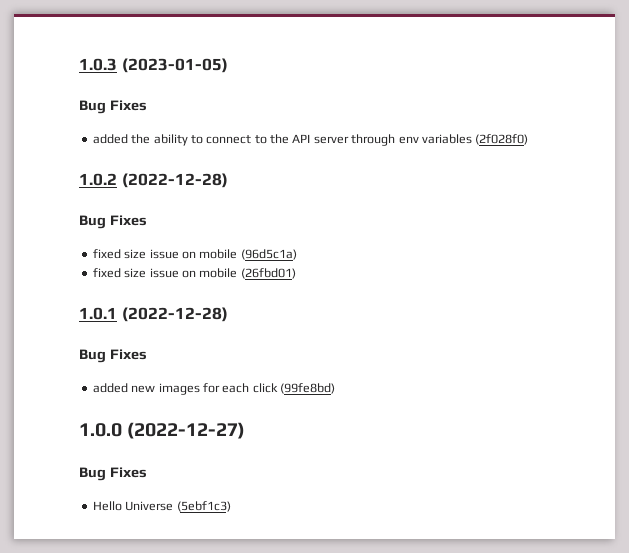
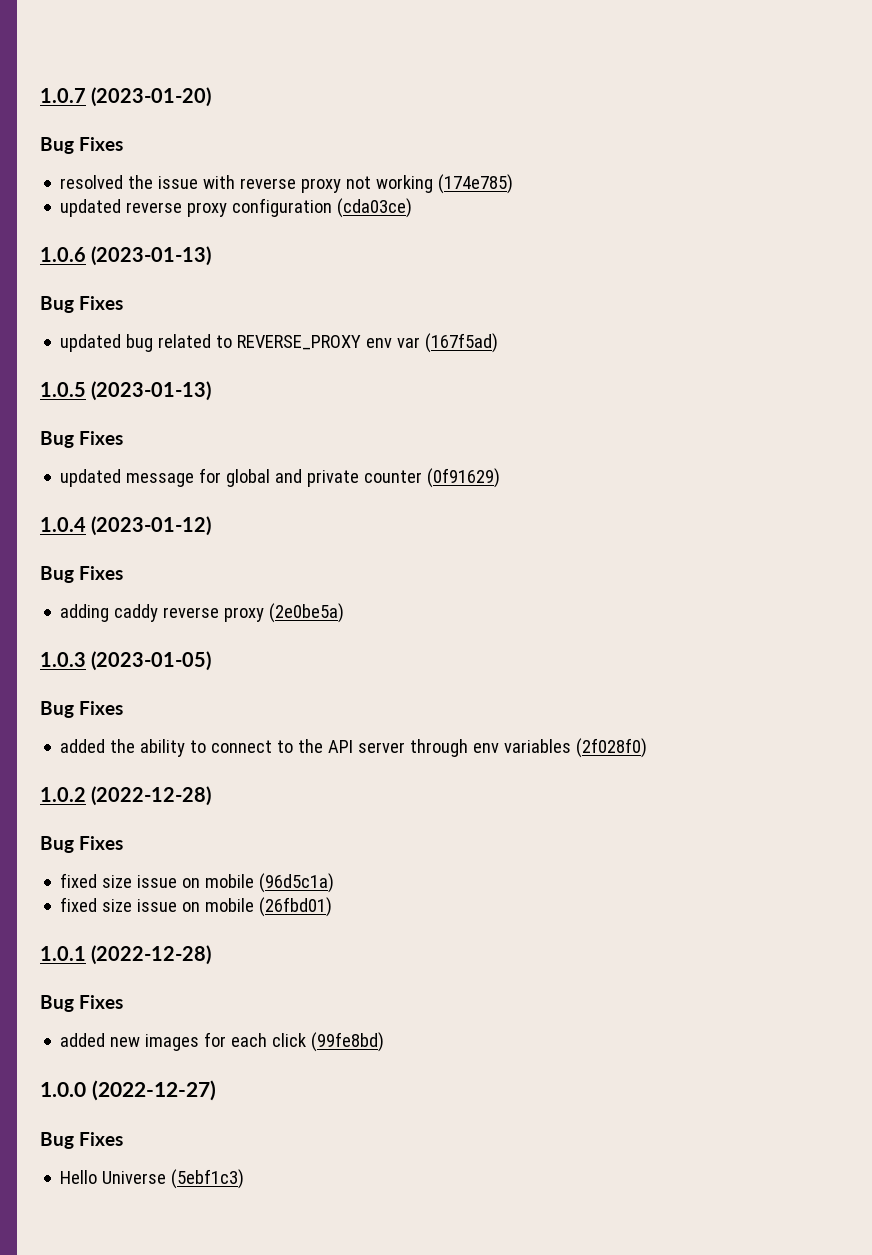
(79, 64) none -> [40,87,212,107] [40,137,124,154] [60,174,514,194] [60,198,413,218] [40,246,212,266] [40,296,124,313] [60,333,499,353] [40,381,212,401] [40,431,124,448] [60,468,501,488] [40,516,212,536] [40,566,124,583] [60,603,345,623] 1.0.7 (2023-01-20) // Bug Fixes // resolved the issue with reverse proxy not working (174e785) // updated reverse proxy configuration (cda03ce) // 1.0.6 (2023-01-13) // Bug Fixes // updated bug related to REVERSE_PROXY env var (167f5ad) // 1.0.5 (2023-01-13) // Bug Fixes // updated message for global and private counter (0f91629) // 1.0.4 (2023-01-12) // Bug Fixes // adding caddy reverse proxy (2e0be5a) //

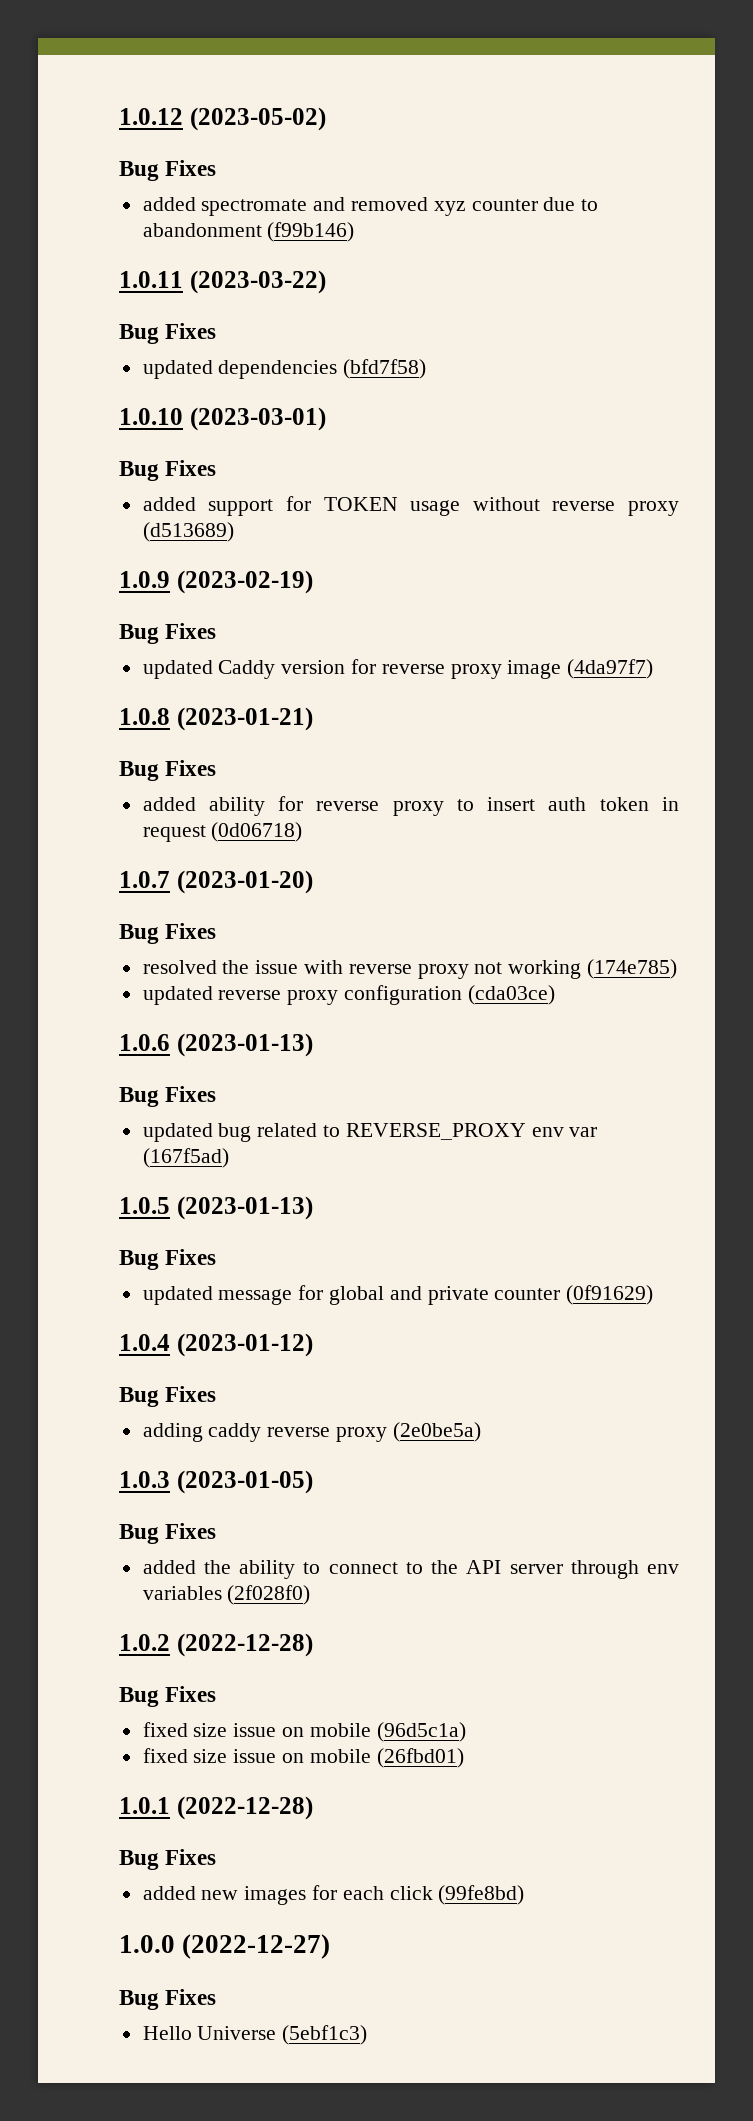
(40, 95) none -> [119,107,326,131] [119,160,217,181] [142,197,599,216] [142,222,355,242] [119,270,326,294] [119,323,217,344] [142,359,427,379] [119,407,326,431] [119,460,217,481] [142,496,679,516] [142,522,234,542] [119,570,313,594] [119,623,217,644] [142,659,654,679] [119,707,313,731] [119,760,217,781] [142,796,680,816] [142,822,303,842] 1.0.12 (2023-05-02) // Bug Fixes // added spectromate and removed xyz counter due to abandonment (f99b146) // 1.0.11 (2023-03-22) // Bug Fixes // updated dependencies (bfd7f58) // 1.0.10 (2023-03-01) // Bug Fixes // added support for TOKEN usage without reverse proxy (d513689) // 1.0.9 (2023-02-19) // Bug Fixes // updated Caddy version for reverse proxy image (4da97f7) // 1.0.8 (2023-01-21) // Bug Fixes // added ability for reverse proxy to insert auth token in request (0d06718) //

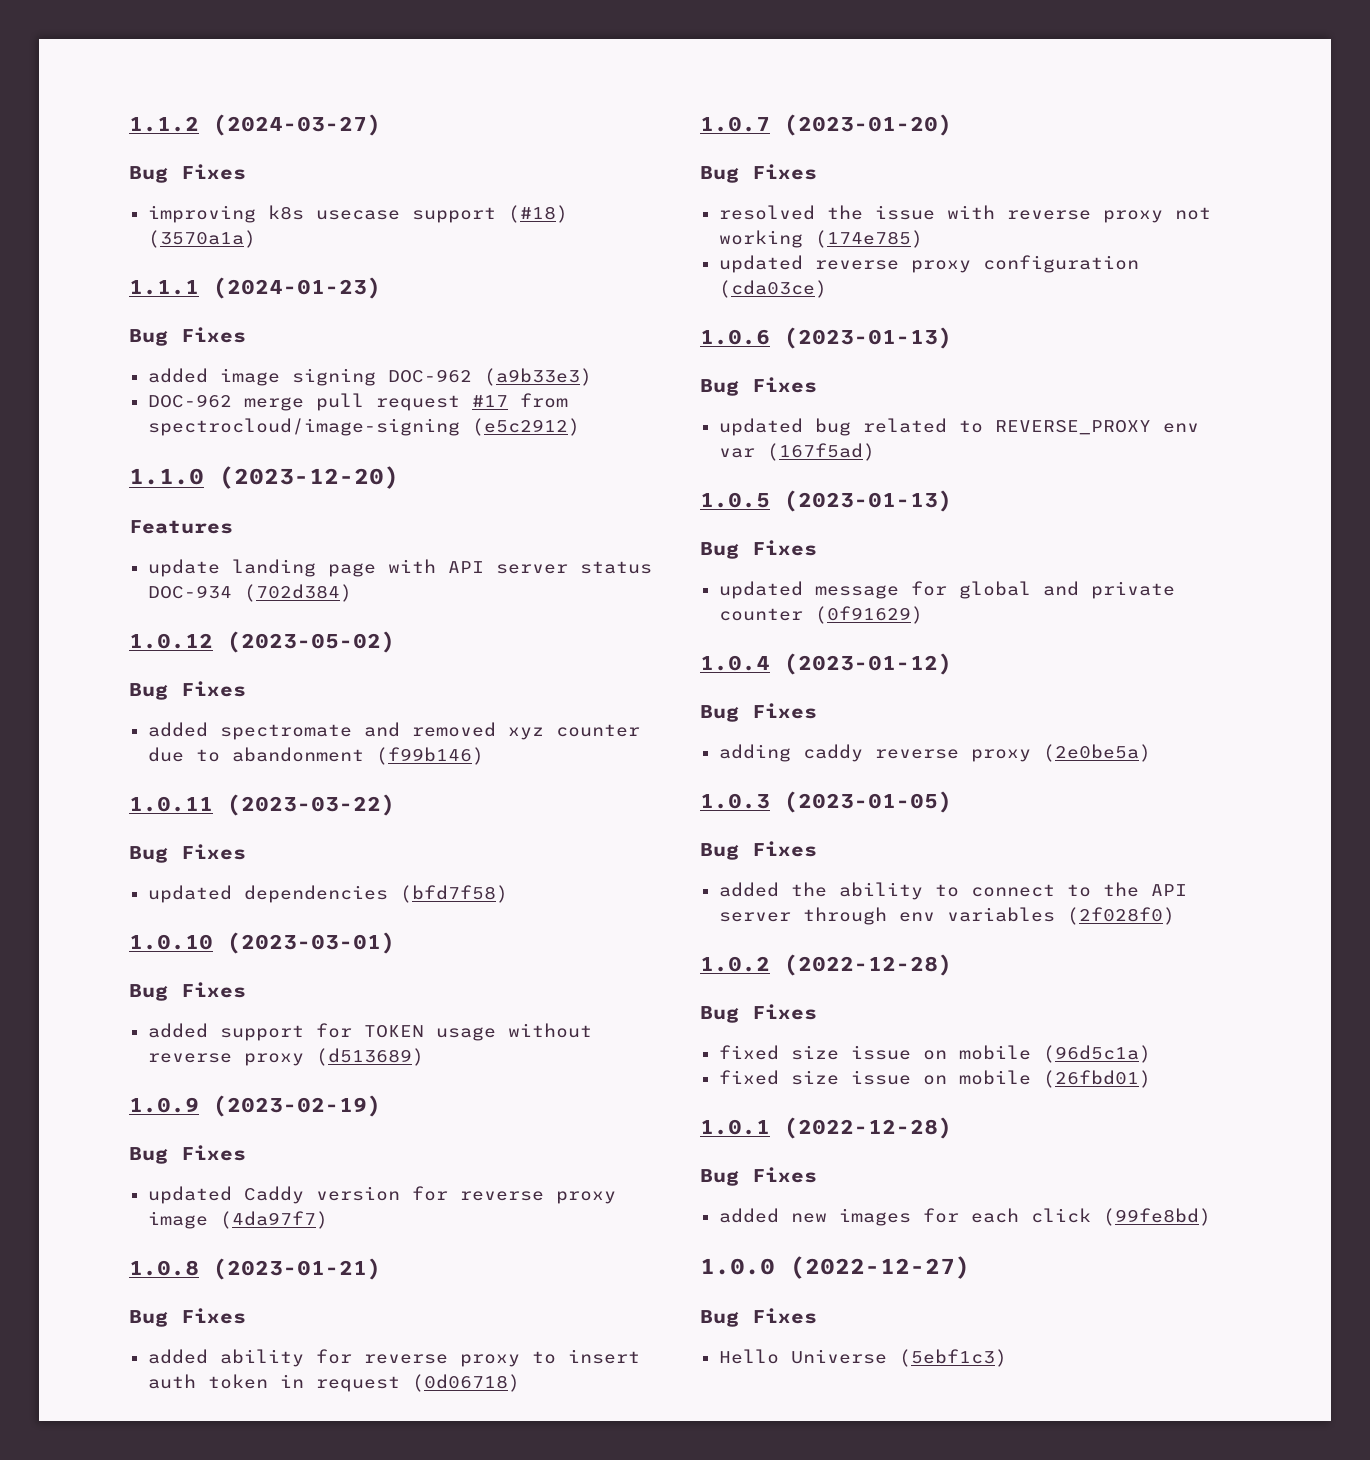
(119, 116) none -> [129,114,381,136] [129,164,246,183] [147,205,568,223] [147,230,256,248] [129,277,381,299] [129,327,246,346] [147,368,592,386] [147,393,568,411] [147,418,580,436] [129,466,399,489] [129,520,233,534] [147,559,652,577] [147,584,352,602] 1.1.2 (2024-03-27) // Bug Fixes // improving k8s usecase support (#18) (3570a1a) // 1.1.1 (2024-01-23) // Bug Fixes // added image signing DOC-962 (a9b33e3) // DOC-962 merge pull request #17 from spectrocloud/image-signing (e5c2912) // 1.1.0 (2023-12-20) // Features // update landing page with API server status DOC-934 (702d384) //

